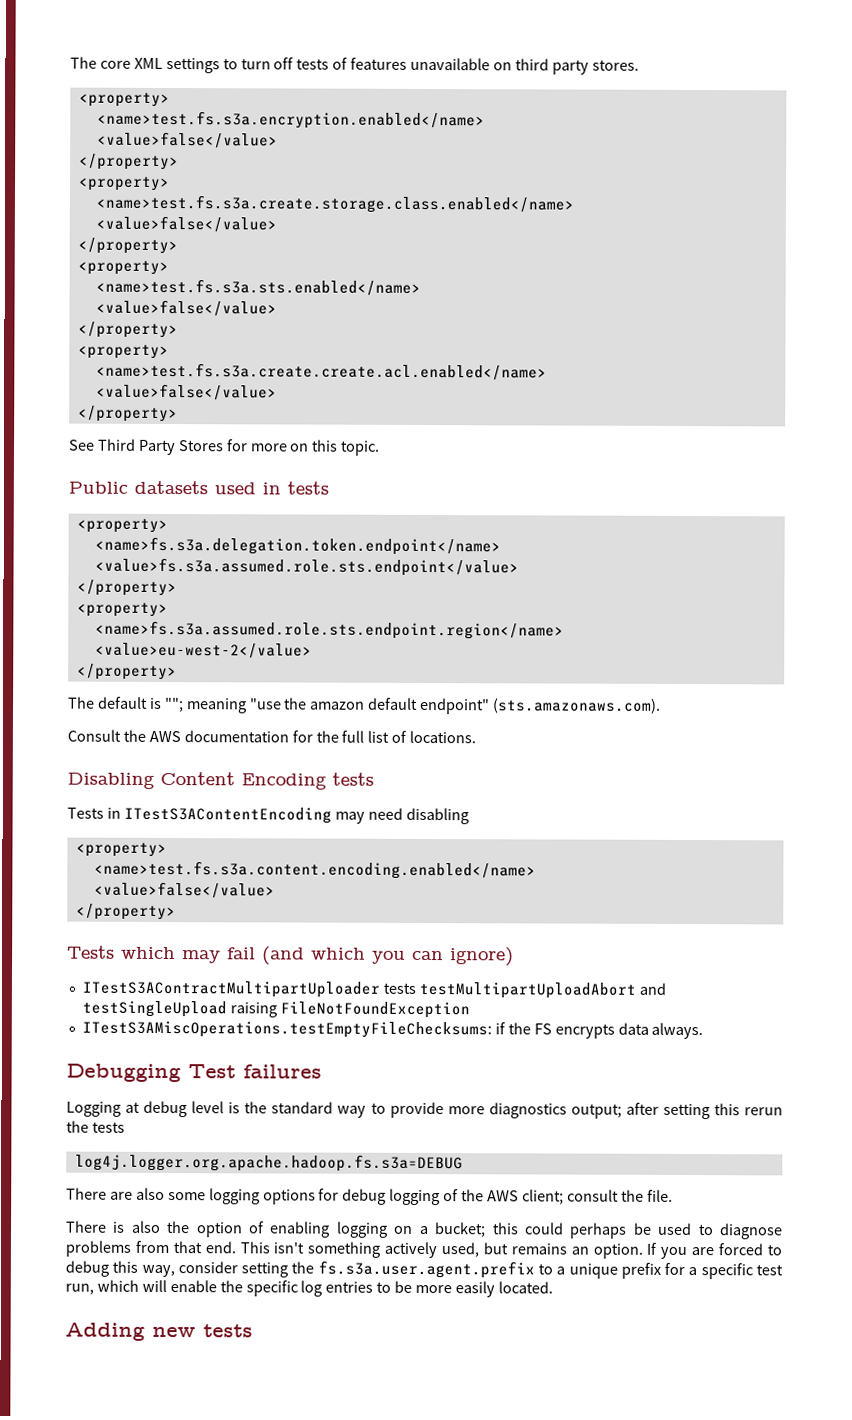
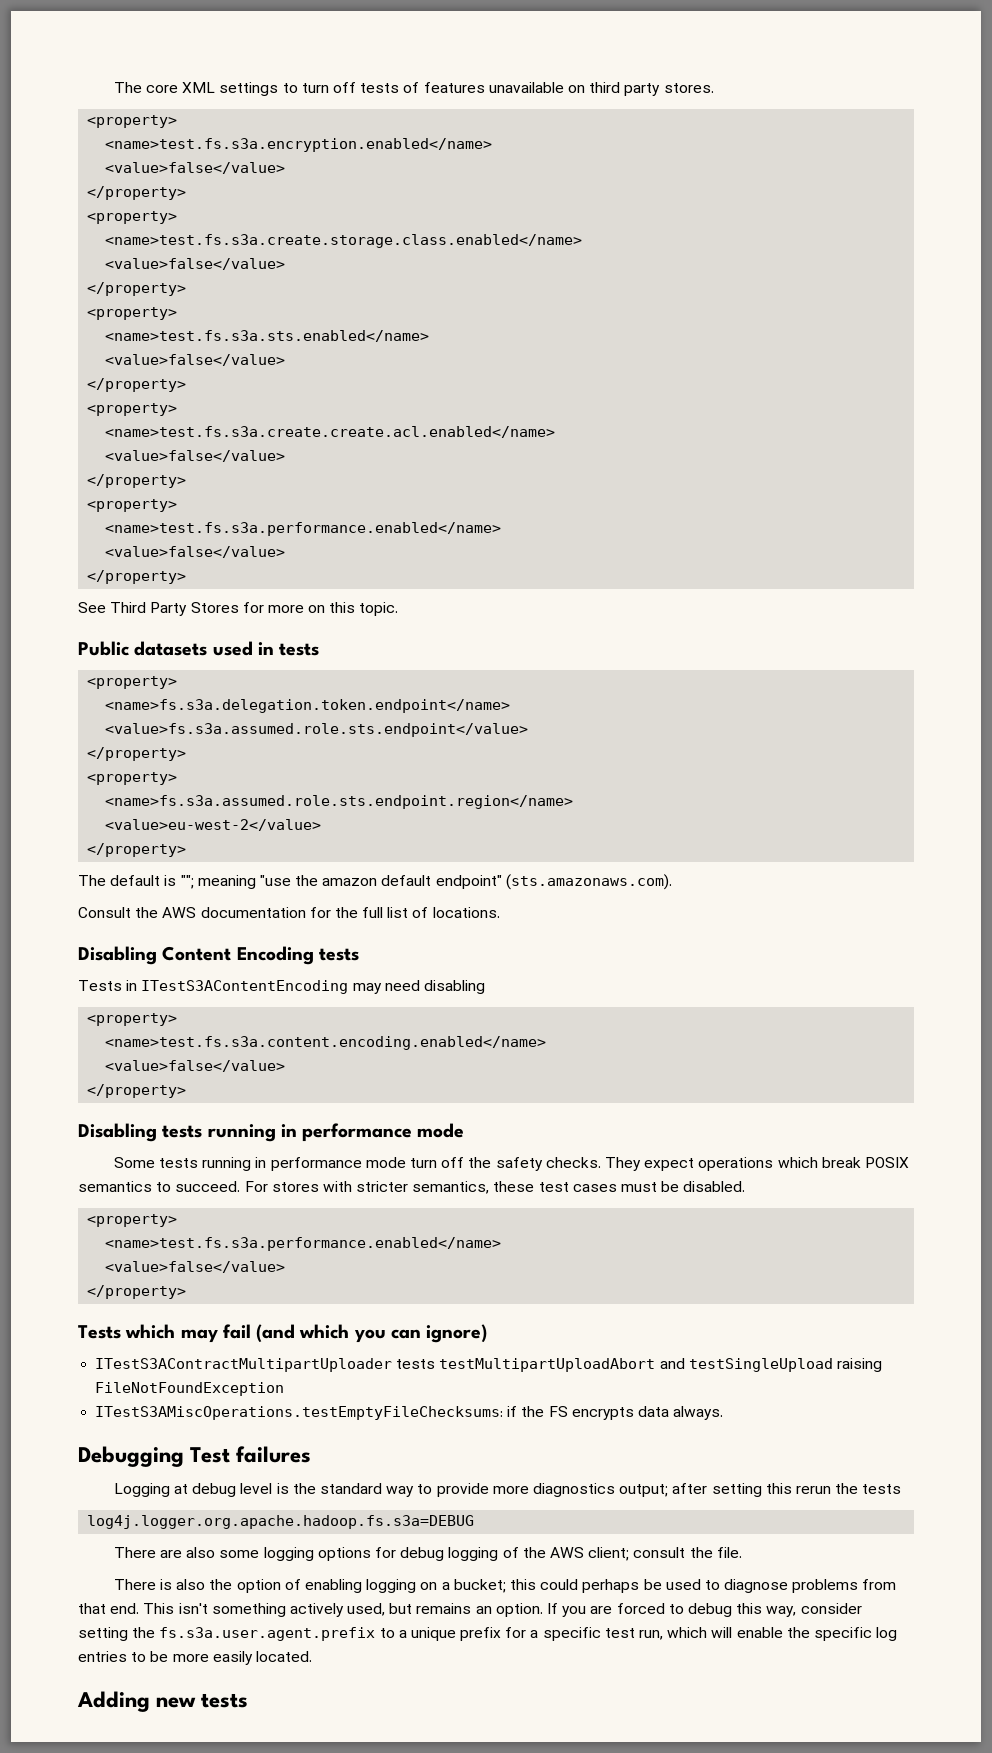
(178, 414) none -> [87,499,178,512] [105,522,502,536] [105,546,286,558] [87,570,187,584] // <property> // <name>test.fs.s3a.performance.enabled</name> // <value>false</value> // </property>
(176, 912) none -> [78,1123,465,1142] [113,1157,909,1171] [78,1181,746,1194] [87,1214,178,1227] [105,1237,502,1251] [105,1261,286,1273] [87,1285,187,1299] // Disabling tests running in performance mode // Some tests running in performance mode turn off the safety checks. They expect operations which break POSIX semantics to succeed. For stores with stricter semantics, these test cases must be disabled. // <property> // <name>test.fs.s3a.performance.enabled</name> // <value>false</value> // </property>

